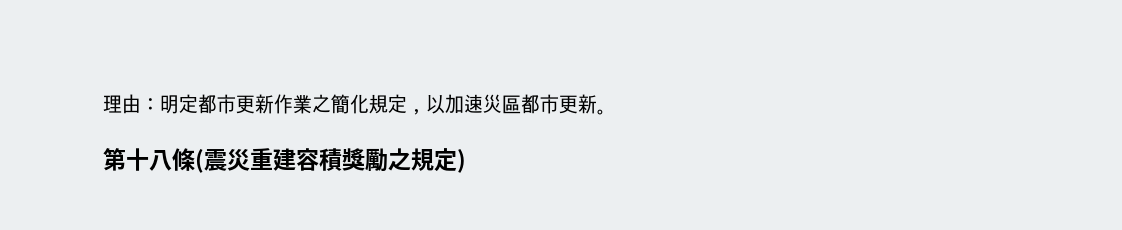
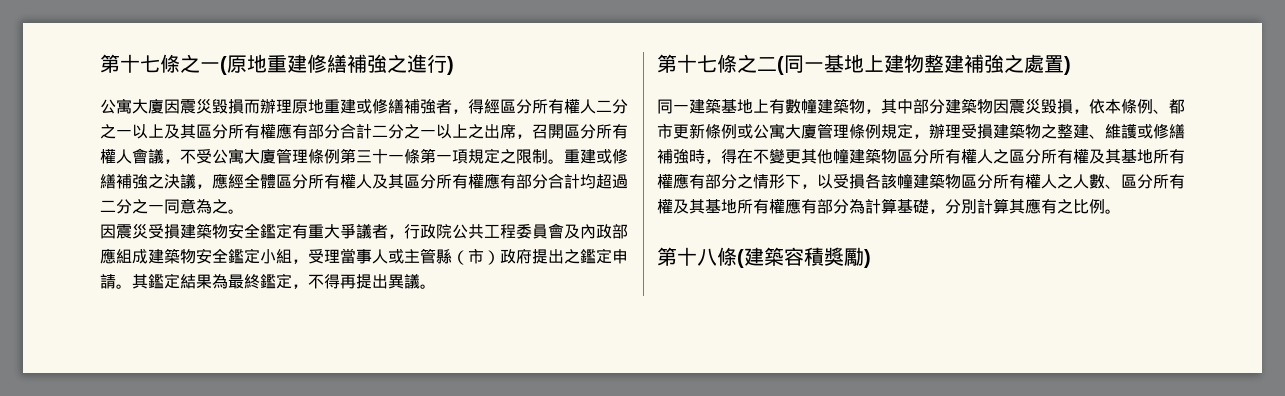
[103,94,597,115] 理由：明定都市更新作業之簡化規定，以加速災區都市更新 -> [100,54,454,75] [100,98,628,114] [100,123,628,139] [100,148,628,164] [100,173,628,189] [100,198,244,214] [100,223,628,239] [100,248,628,265] [100,273,436,289] [657,54,1071,75] [657,98,1185,114] [657,123,1185,139] [657,148,1185,164] [657,173,1185,189] [657,198,1105,214] 第十七條之一(原地重建修繕補強之進行) // 公寓大廈因震災毀損而辦理原地重建或修繕補強者，得經區分所有權人二分之一以上及其區分所有權應有部分合計二分之一以上之出席，召開區分所有權人會議，不受公寓大廈管理條例第三十一條第一項規定之限制。重建或修繕補強之決議，應經全體區分所有權人及其區分所有權應有部分合計均超過二分之一同意為之。 // 因震災受損建築物安全鑑定有重大爭議者，行政院公共工程委員會及內政部應組成建築物安全鑑定小組，受理當事人或主管縣（市）政府提出之鑑定申請。其鑑定結果為最終鑑定，不得再提出異議。 // 第十七條之二(同一基地上建物整建補強之處置) // 同一建築基地上有數幢建築物，其中部分建築物因震災毀損，依本條例、都市更新條例或公寓大廈管理條例規定，辦理受損建築物之整建、維護或修繕補強時，得在不變更其他幢建築物區分所有權人之區分所有權及其基地所有權應有部分之情形下，以受損各該幢建築物區分所有權人之人數、區分所有權及其基地所有權應有部分為計算基礎，分別計算其應有之比例
[204,148,296,171] 震災重建 -> [744,247,784,266] 建築
[388,148,457,172] 之規定 -> (864, 256) none

